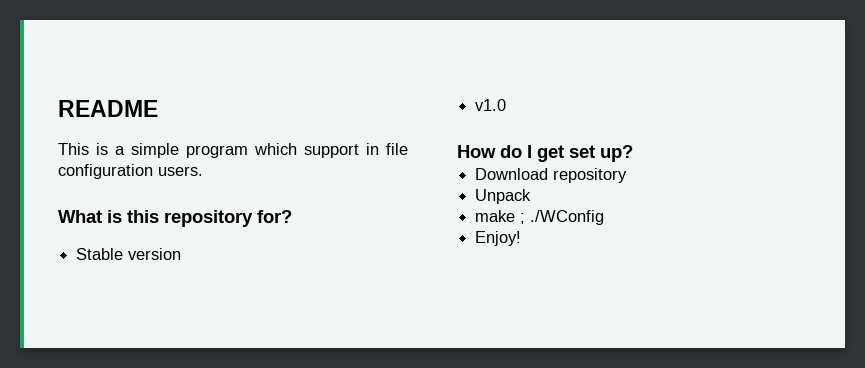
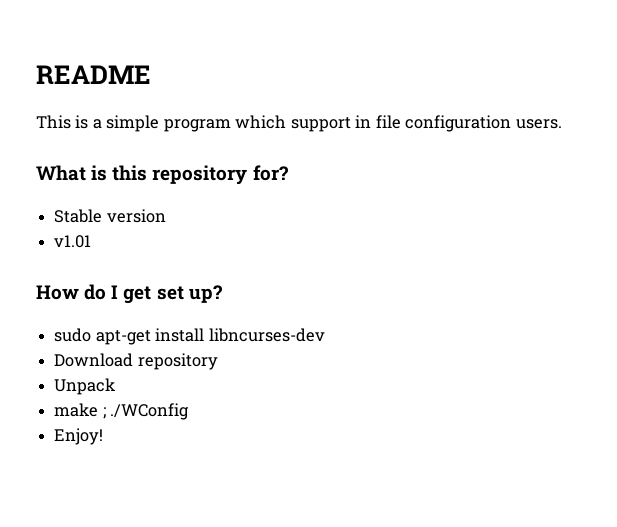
[475,99,507,111] v1.0 -> [54,235,92,248] v1.01
(633, 153) none -> [54,328,325,345] // sudo apt-get install libncurses-dev

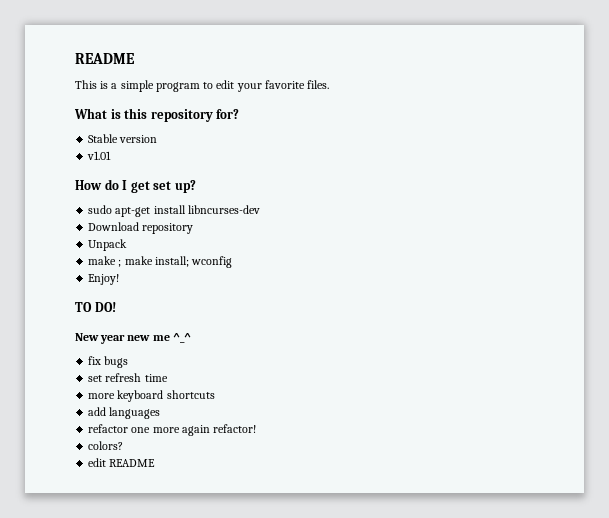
[235,115,562,132] which support in file configuration users. -> [203,80,330,92] to edit your favorite files.
[110,403,190,420] [54,428,104,445] ./WConfig // Enjoy! -> [124,256,233,268] [88,274,120,285] [75,302,116,312] [75,333,191,344] [88,356,129,368] [88,373,168,382] [88,390,215,402] [88,407,161,419] [88,424,257,436] [88,441,124,450] [88,458,156,467] make install; wconfig // Enjoy! // TO DO! // New year new me ^_^ // fix bugs // set refresh time // more keyboard shortcuts // add languages // refactor one more again refactor! // colors? // edit README

